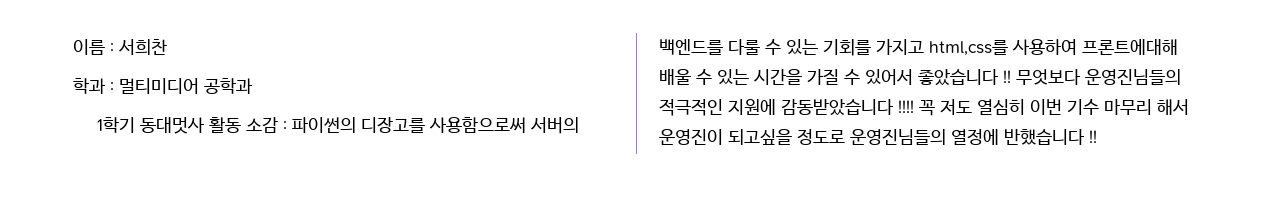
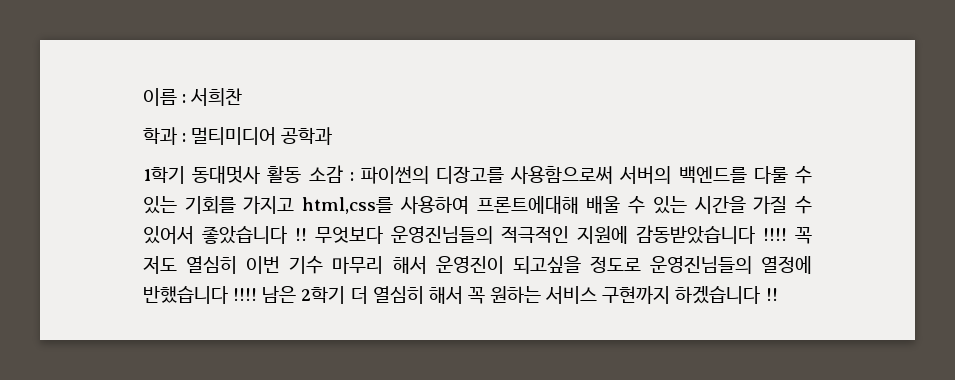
(1085, 137) none -> [233,286,761,304] !!!! 남은 2학기 더 열심히 해서 꼭 원하는 서비스 구현까지 하겠습니다

